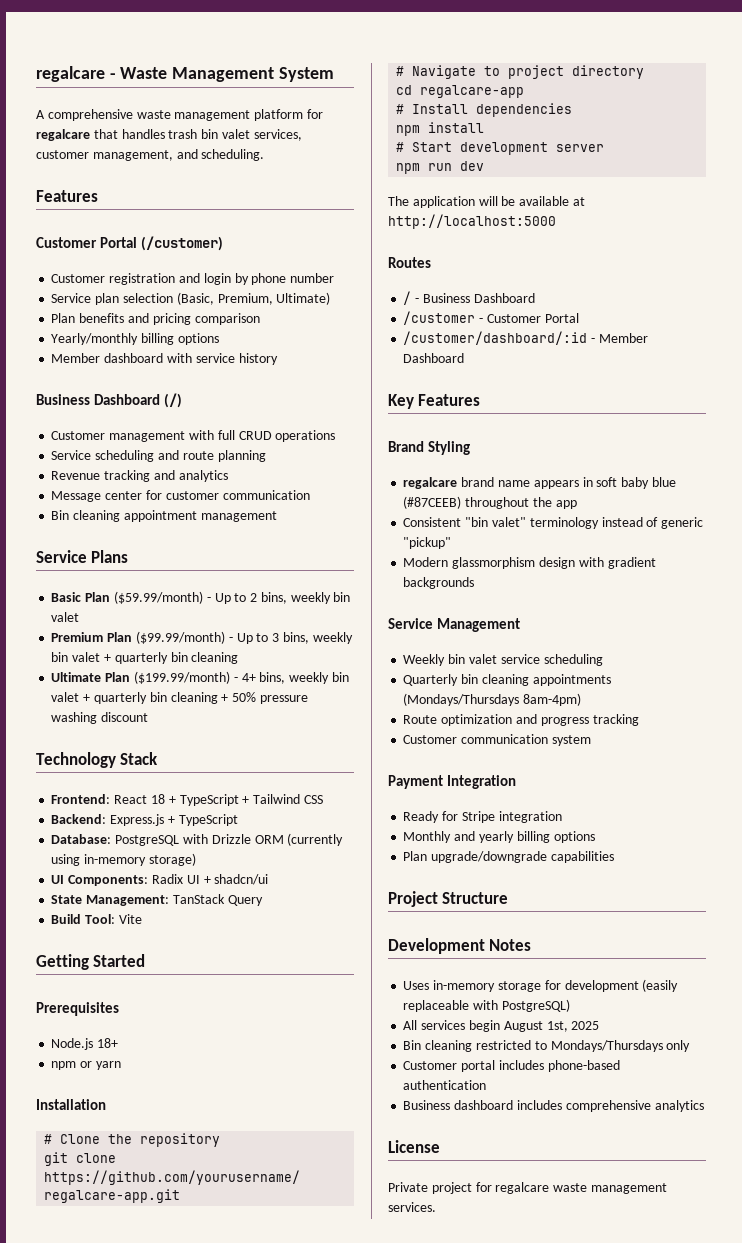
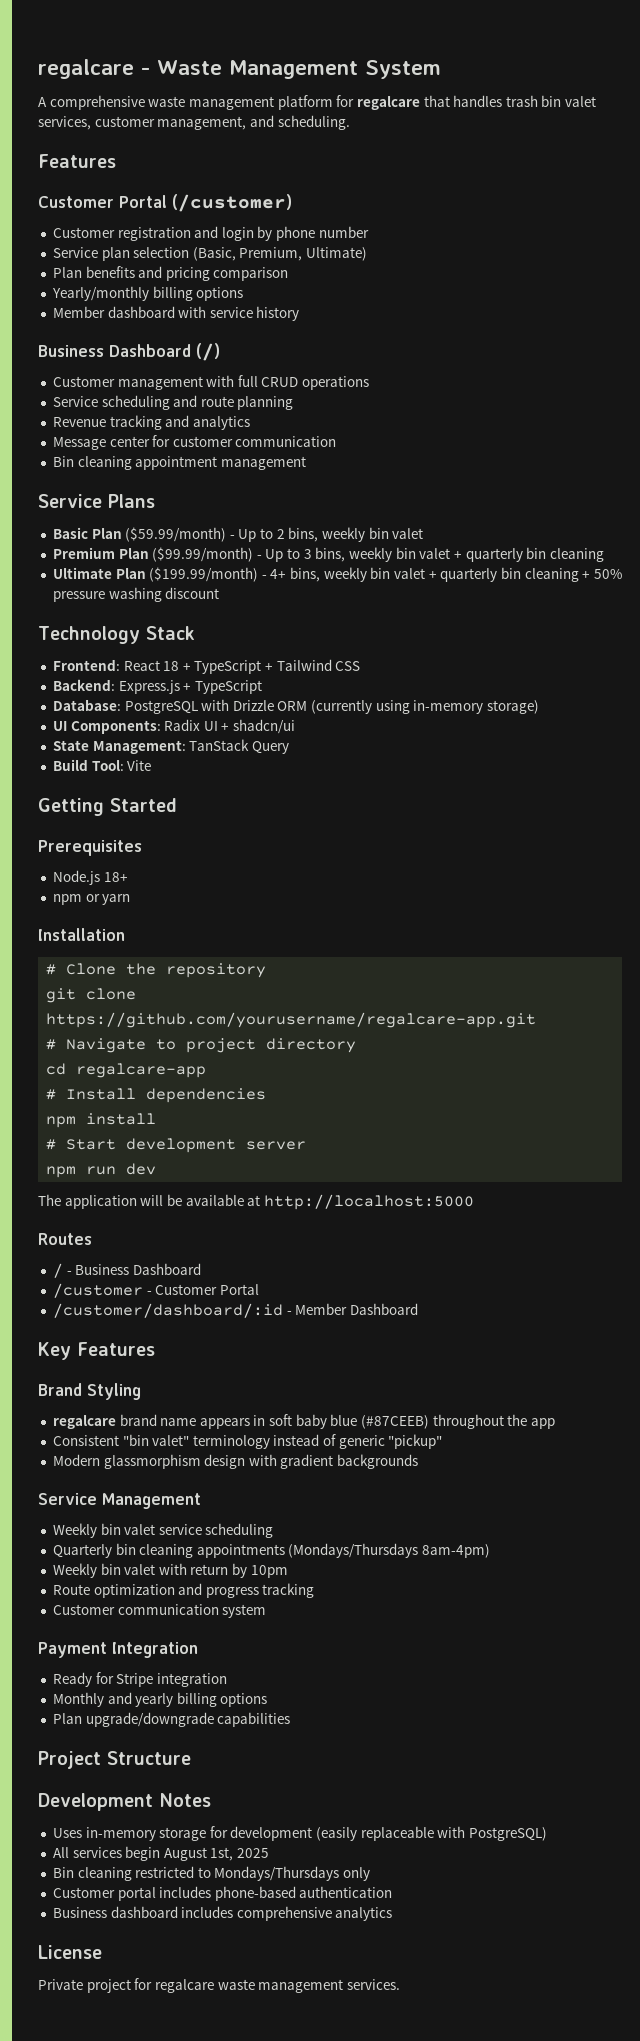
(582, 699) none -> [52,1563,288,1578] // Weekly bin valet with return by 10pm

